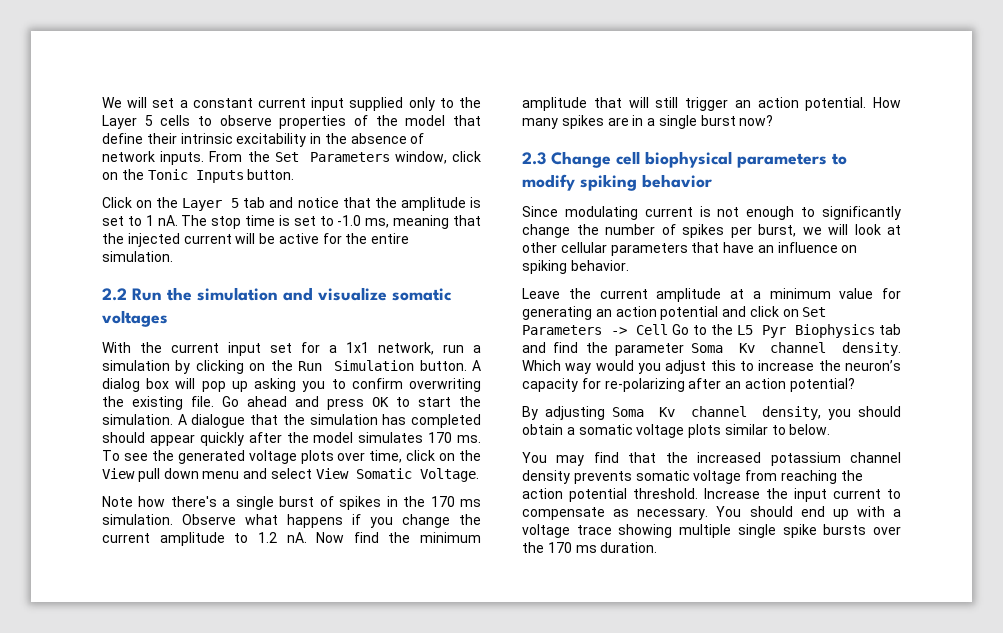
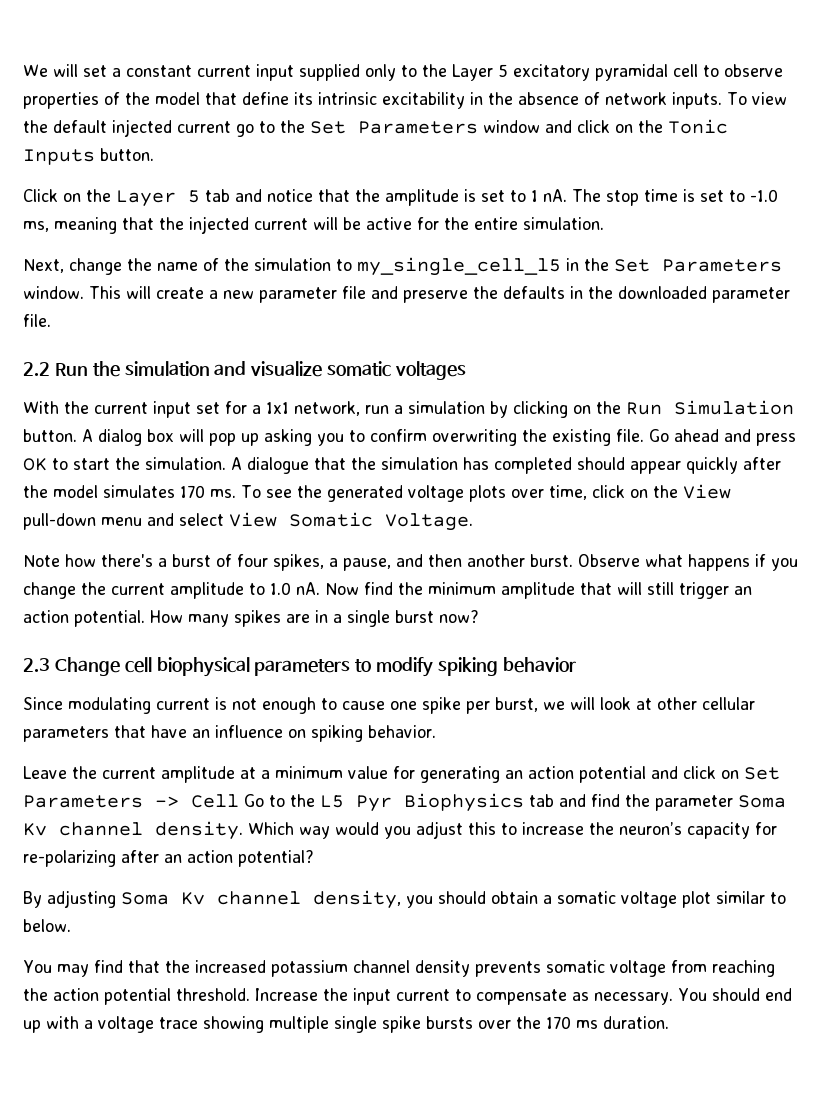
[160,115,191,126] cells -> [513,64,698,81] excitatory pyramidal cell
[146,133,177,144] their -> [294,92,313,105] its
[209,151,447,164] From the Set Parameters window, -> [727,92,787,105] [23,119,572,137] To view the default injected current go to the Set Parameters window and
(173, 256) none -> [23,257,782,276] [23,286,790,303] [23,314,51,327] // Next, change the name of the simulation to my_single_cell_l5 in the Set Parameters window. This will create a new parameter file and preserve the defaults in the downloaded parameter file.
[137,468,199,482] pull down -> [23,513,96,530] pull-down
[235,496,274,510] single -> (167, 562) none
[339,496,481,510] [102,514,173,525] spikes in the 170 ms simulation. -> [237,554,573,571] four spikes, a pause, and then another burst.
[257,532,277,543] 1.2 -> [270,582,291,595] 1.0
[822,206,901,220] [522,224,724,238] significantly change the number of spikes -> [342,697,461,714] cause one spike
[688,424,722,438] plots -> [682,891,711,908] plot

